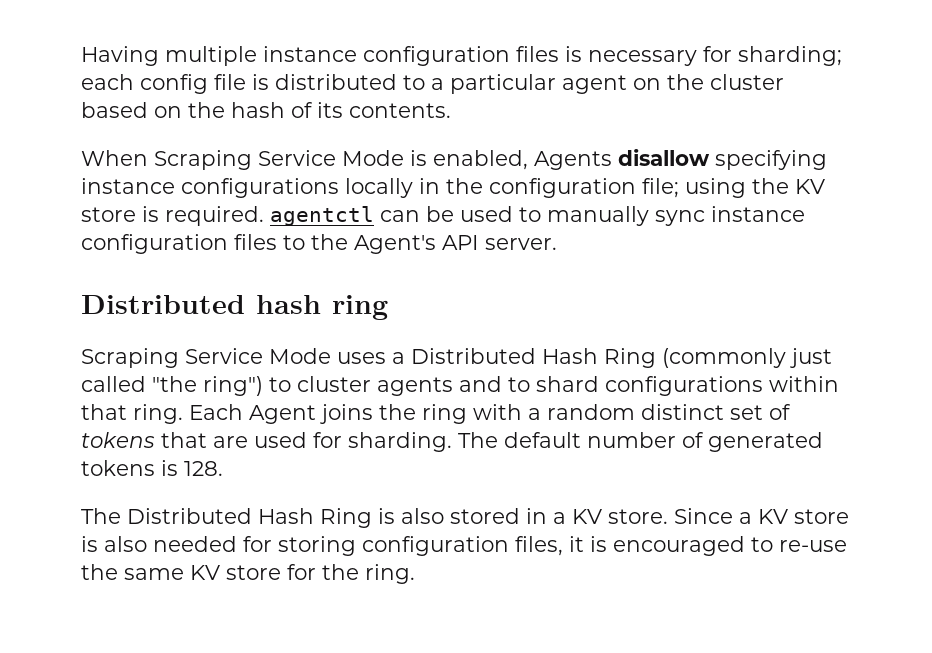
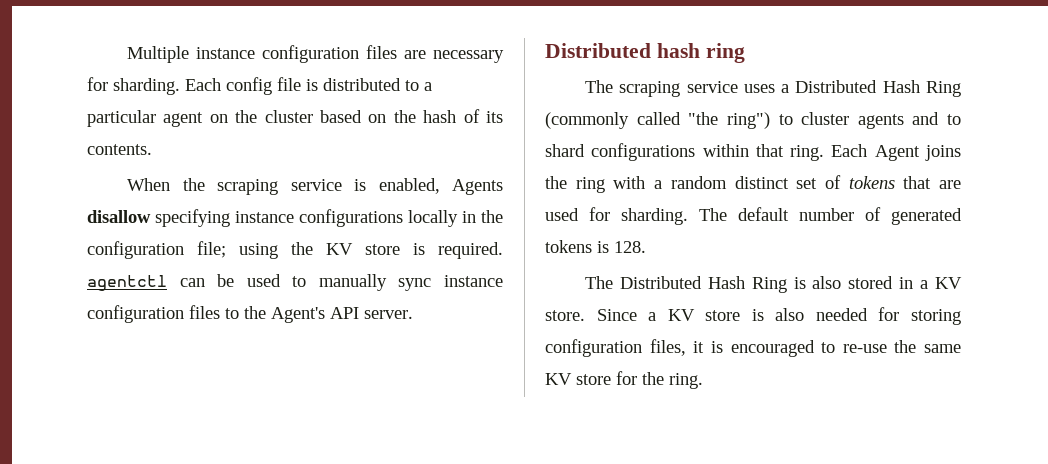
[81,46,582,66] Having multiple instance configuration files is -> [127,45,427,63] Multiple instance configuration files are
[738,46,842,66] [81,74,134,90] sharding; each -> [113,78,221,95] sharding. Each
[154,150,404,170] Scraping Service Mode -> [182,178,342,195] the scraping service
[81,348,331,368] Scraping Service Mode -> [585,80,738,97] The scraping service
[790,348,832,368] just -> (629, 120) none

